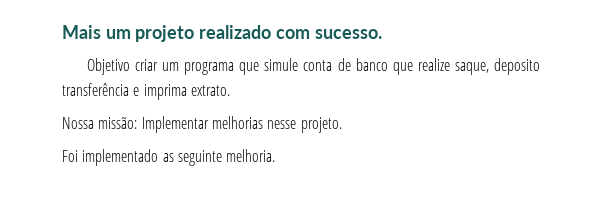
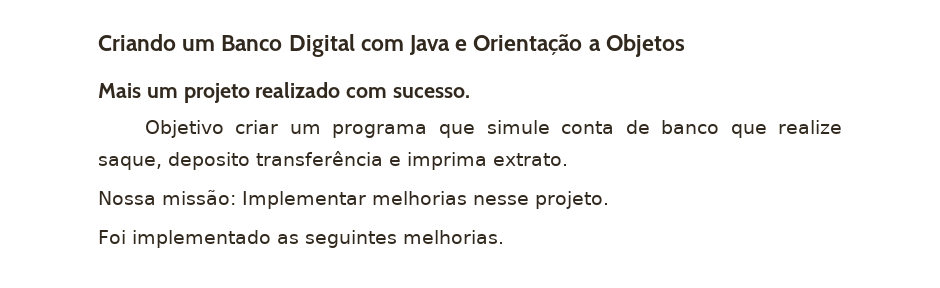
(62, 32) none -> [98,34,685,57] Criando um Banco Digital com Java e Orientação a Objetos //
[177,149,276,166] seguinte melhoria. -> [304,230,504,248] seguintes melhorias.

